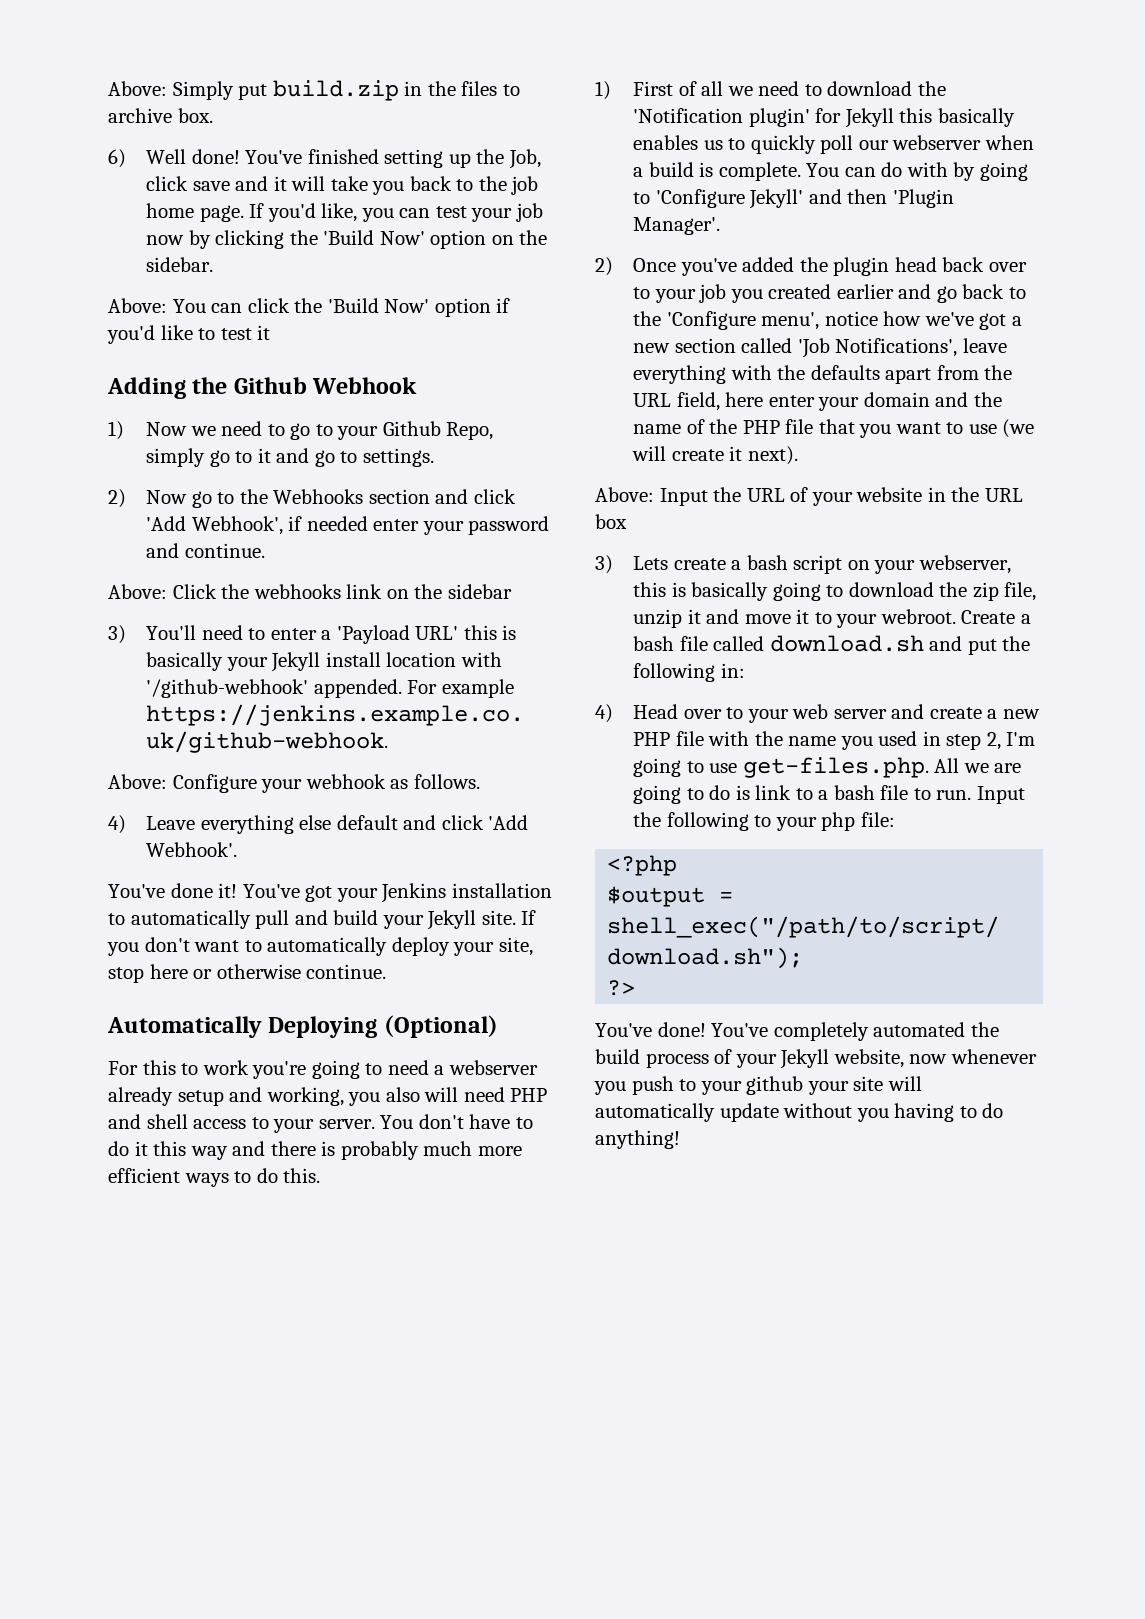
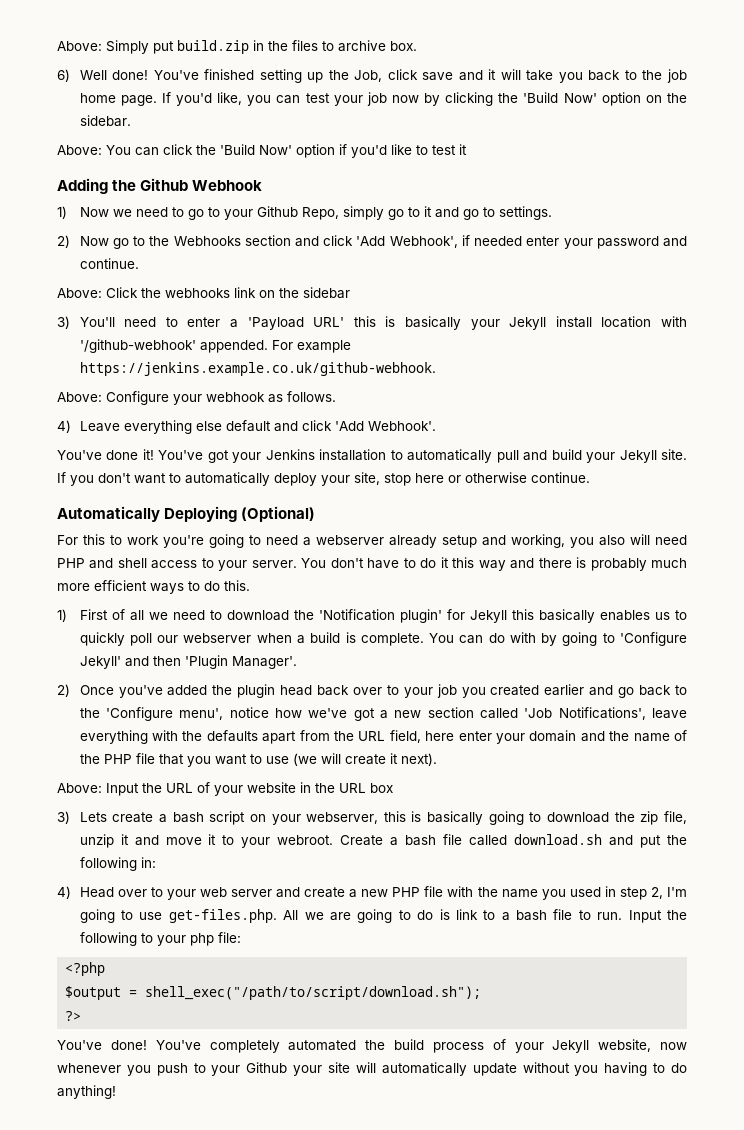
[746,1076,804,1095] github -> [246,1062,288,1073] Github

